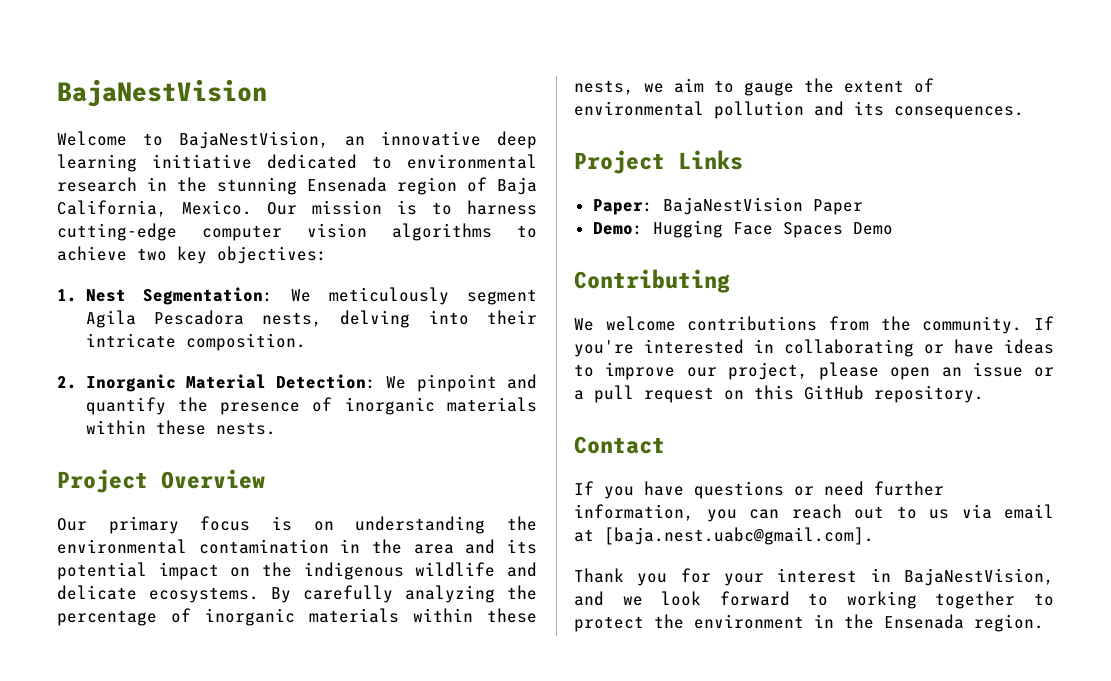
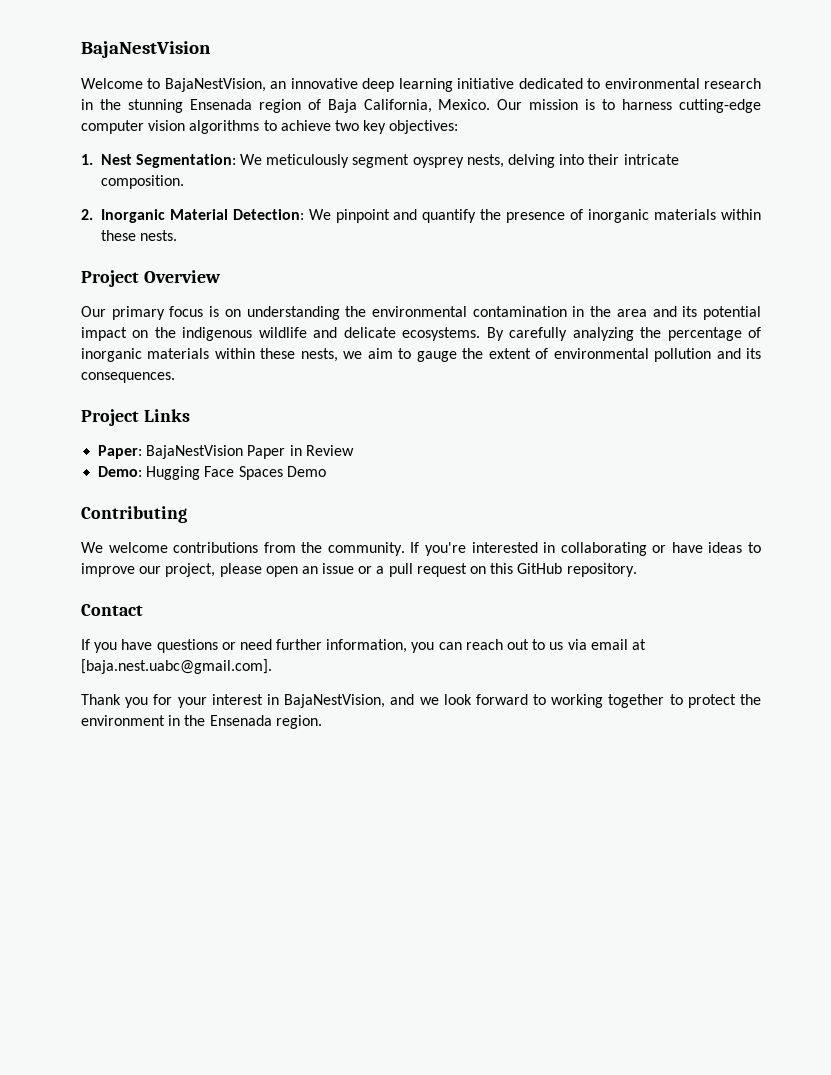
[85,310,244,328] Agila Pescadora -> [412,157,464,168] oysprey
(863, 207) none -> [289,445,354,456] in Review

